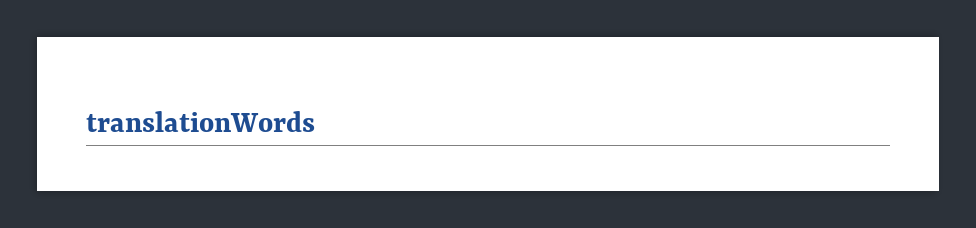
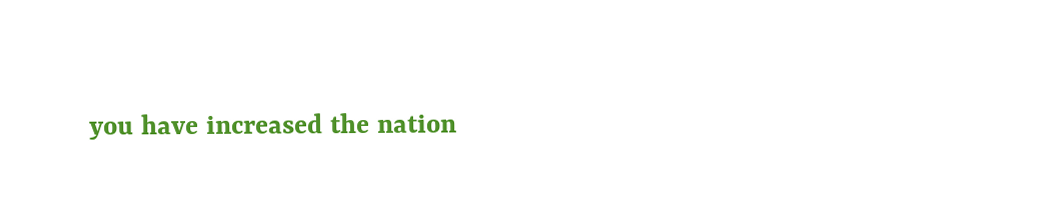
[86,111,315,132] translationWords -> [89,112,457,140] you have increased the nation

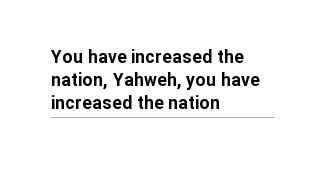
(89, 130) none -> [50,49,245,63] [51,72,182,90] You have increased the nation, Yahweh,

